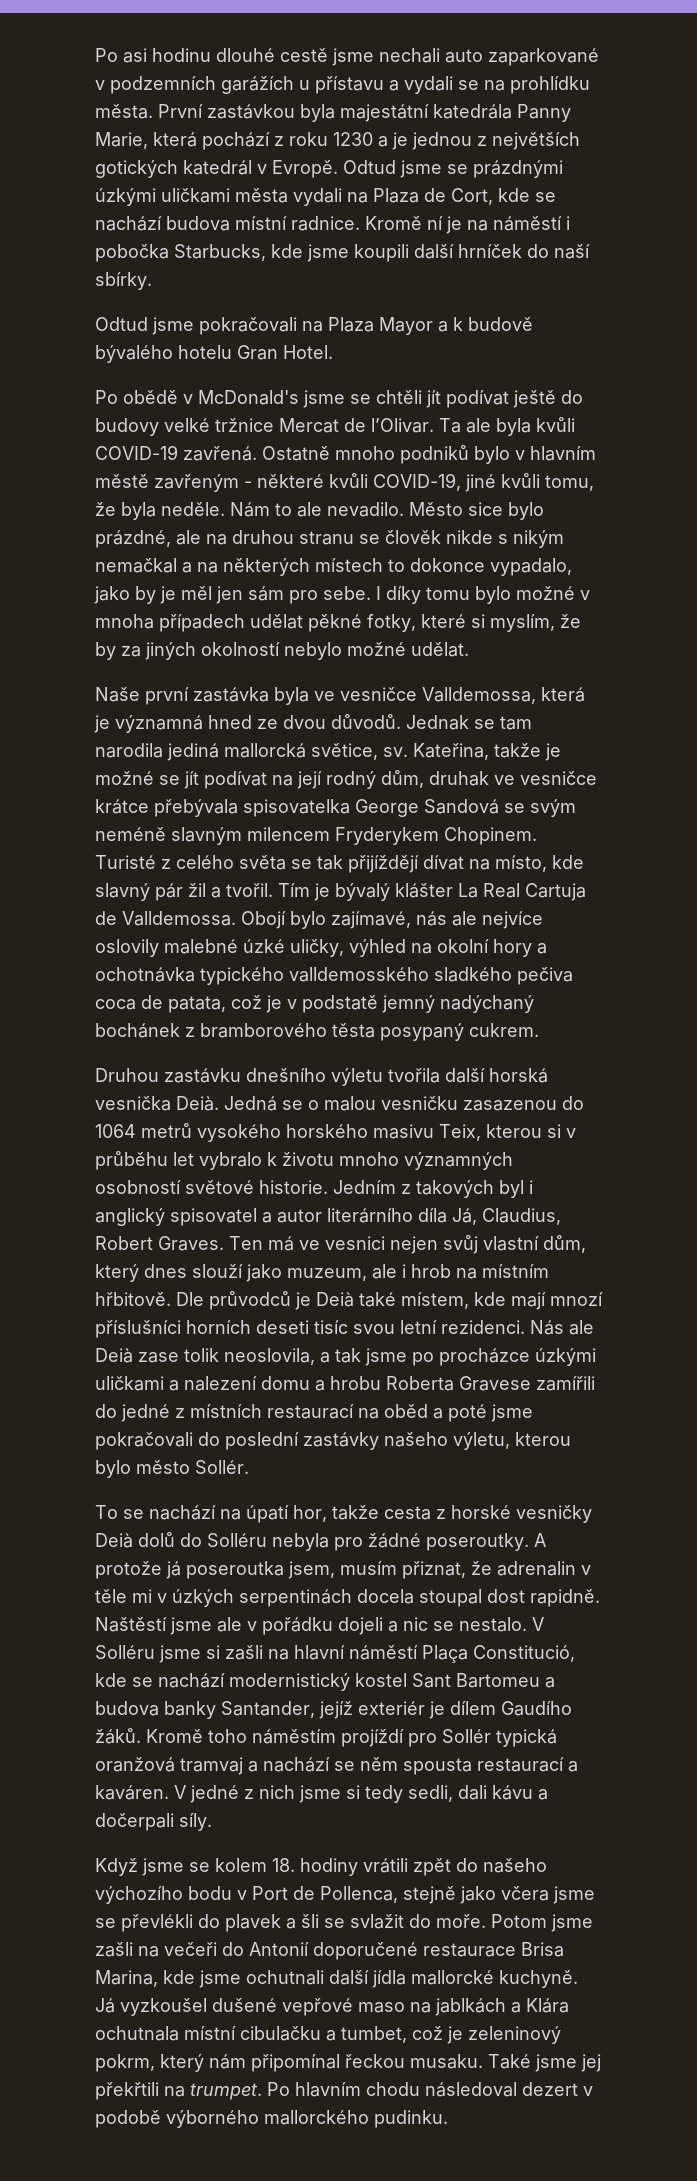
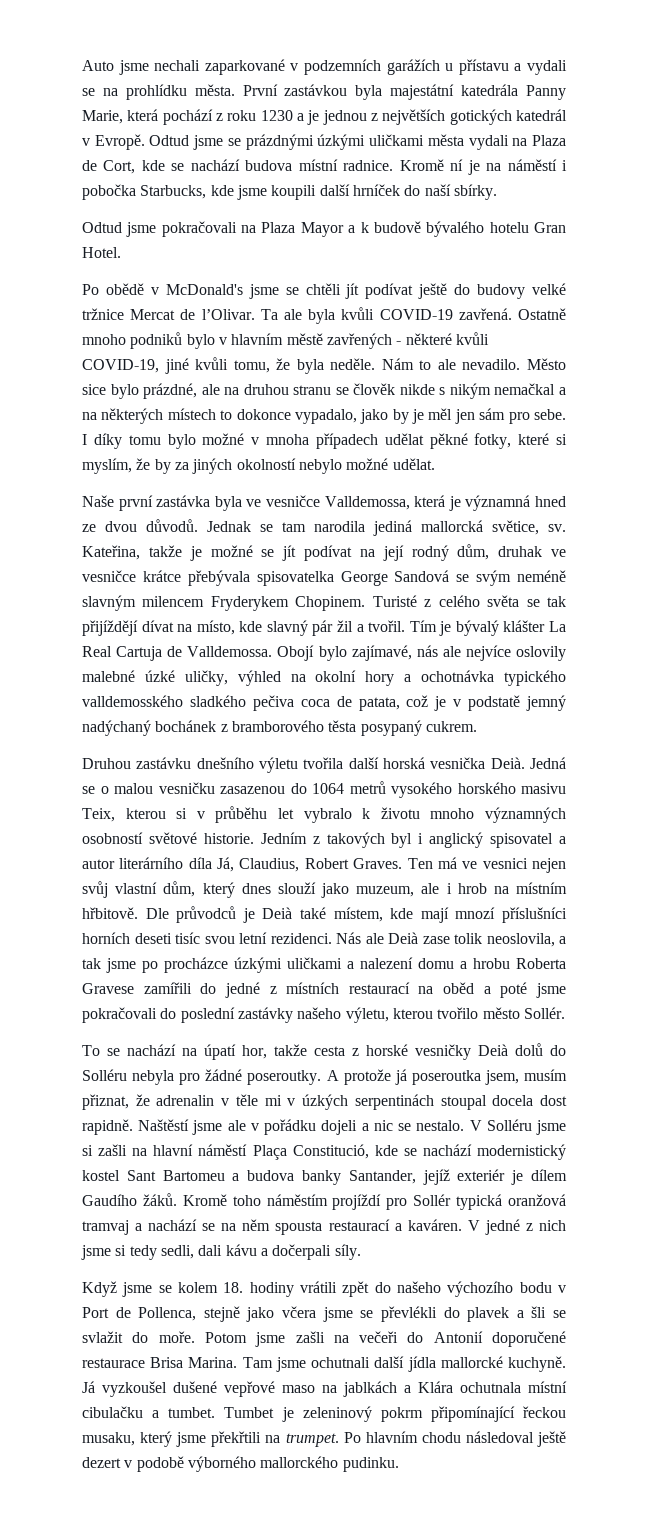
[95,48,328,63] Po asi hodinu dlouhé cestě -> [82,60,114,71] Auto
[445,49,483,63] auto -> (201, 65) none
[154,474,239,492] zavřeným -> [326,333,392,349] zavřených
[95,1460,131,1478] bylo -> [437,1007,479,1019] tvořilo
[357,1589,482,1607] docela stoupal -> [440,1095,534,1110] stoupal docela
(355, 1766) none -> [221,1223,237,1231] na
[95,1970,195,1987] Marina, kde -> [188,1357,273,1368] Marina. Tam
[341,2026,561,2044] [95,2054,601,2072] tumbet, což je zeleninový pokrm, který nám připomínal řeckou musaku. Také jsme jej -> [168,1406,566,1422] [82,1431,207,1447] tumbet. Tumbet je zeleninový pokrm připomínající řeckou musaku, který jsme
(517, 2089) none -> [537,1431,567,1447] ještě

